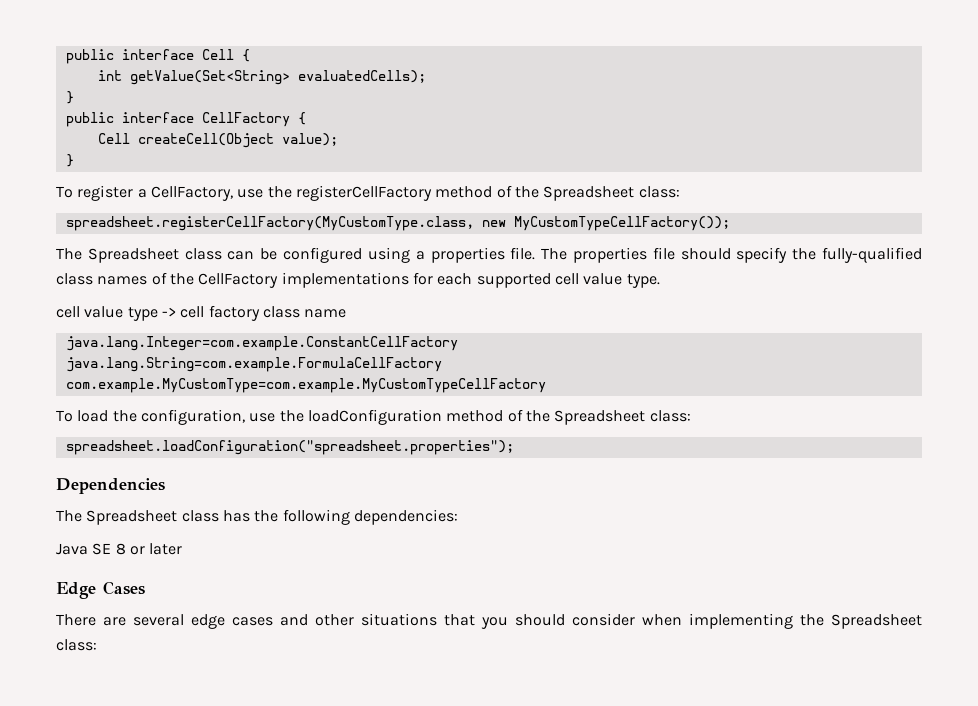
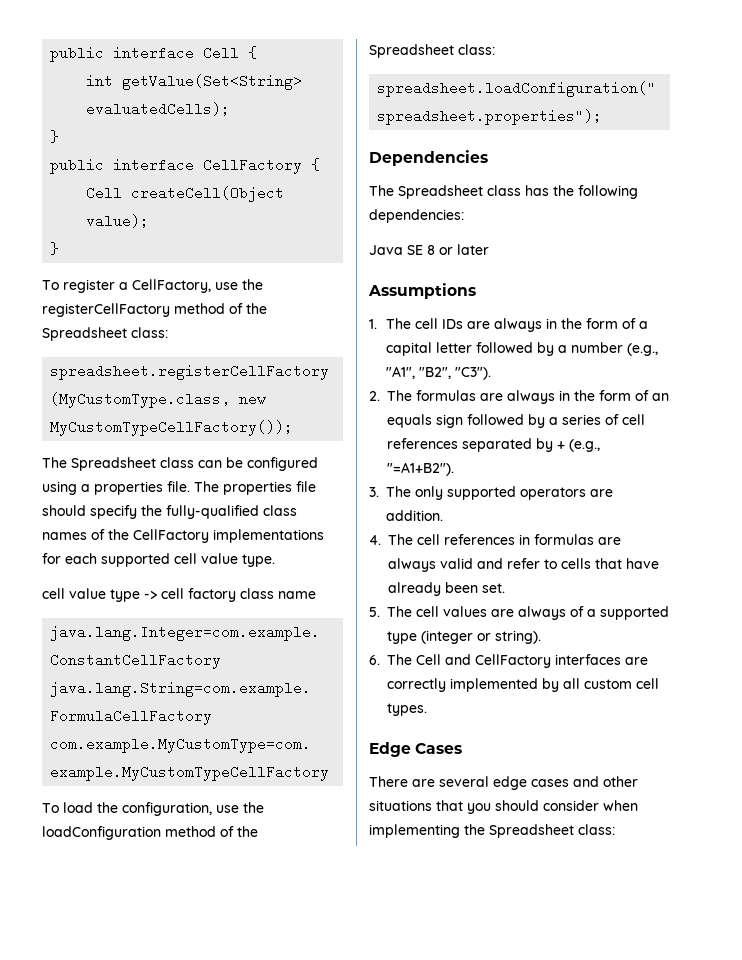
(183, 549) none -> [368,283,476,299] [369,318,648,332] [385,342,658,356] [385,366,491,380] [369,390,669,404] [387,414,645,428] [387,438,600,452] [387,462,454,476] [369,486,613,500] [386,510,443,521] [369,534,621,545] [388,558,659,572] [388,582,505,596] [369,606,669,620] [387,630,541,644] [369,654,648,668] [387,678,659,692] [387,703,427,716] // Assumptions // 1. The cell IDs are always in the form of a capital letter followed by a number (e.g., "A1", "B2", "C3"). // 2. The formulas are always in the form of an equals sign followed by a series of cell references separated by + (e.g., "=A1+B2"). // 3. The only supported operators are addition. // 4. The cell references in formulas are always valid and refer to cells that have already been set. // 5. The cell values are always of a supported type (integer or string). // 6. The Cell and CellFactory interfaces are correctly implemented by all custom cell types.

